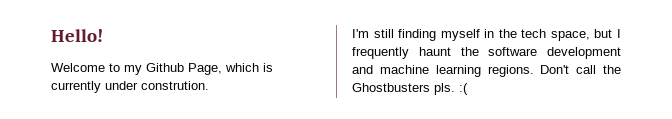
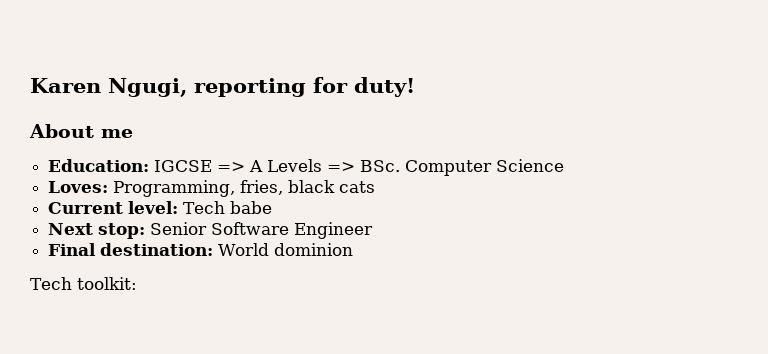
[51,29,103,42] [51,63,273,75] [51,81,209,93] [352,29,621,41] [352,47,621,59] [352,65,621,77] [352,83,468,95] Hello! // Welcome to my Github Page, which is currently under constrution. // I'm still finding myself in the tech space, but I frequently haunt the software development and machine learning regions. Don't call the Ghostbusters pls. :( -> [30,77,415,97] [29,124,133,138] [48,159,565,176] [48,180,376,197] [48,201,273,214] [48,222,374,239] [48,243,354,256] [30,277,137,290] Karen Ngugi, reporting for duty! // About me // Education: IGCSE => A Levels => BSc. Computer Science // Loves: Programming, fries, black cats // Current level: Tech babe // Next stop: Senior Software Engineer // Final destination: World dominion // Tech toolkit:

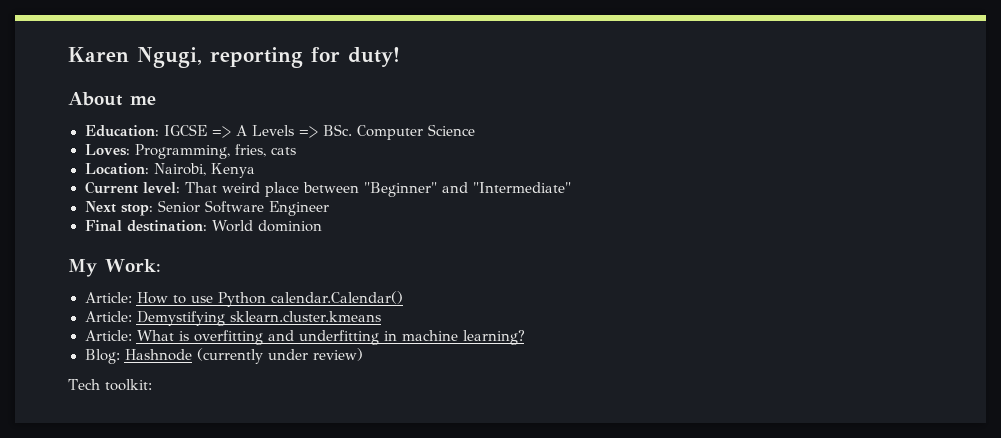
[288,180,336,193] black -> (266, 150) none
(376, 187) none -> [84,163,255,178] // Location: Nairobi, Kenya
[183,201,273,214] Tech babe -> [184,182,571,197] That weird place between "Beginner" and "Intermediate"
(354, 249) none -> [68,259,161,277] [84,291,404,307] [84,311,382,326] [84,330,525,345] [84,348,363,364] // My Work: // Article: How to use Python calendar.Calendar() // Article: Demystifying sklearn.cluster.kmeans // Article: What is overfitting and underfitting in machine learning? // Blog: Hashnode (currently under review)

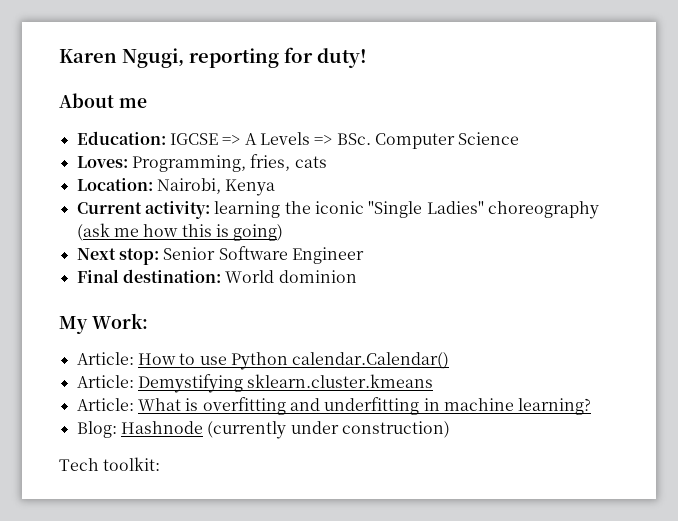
[142,182,571,197] level: That weird place between "Beginner" and "Intermediate" -> [144,201,599,219] [76,223,284,241] activity: learning the iconic "Single Ladies" choreography (ask me how this is going)
[312,348,363,361] review) -> [341,421,450,438] construction)

